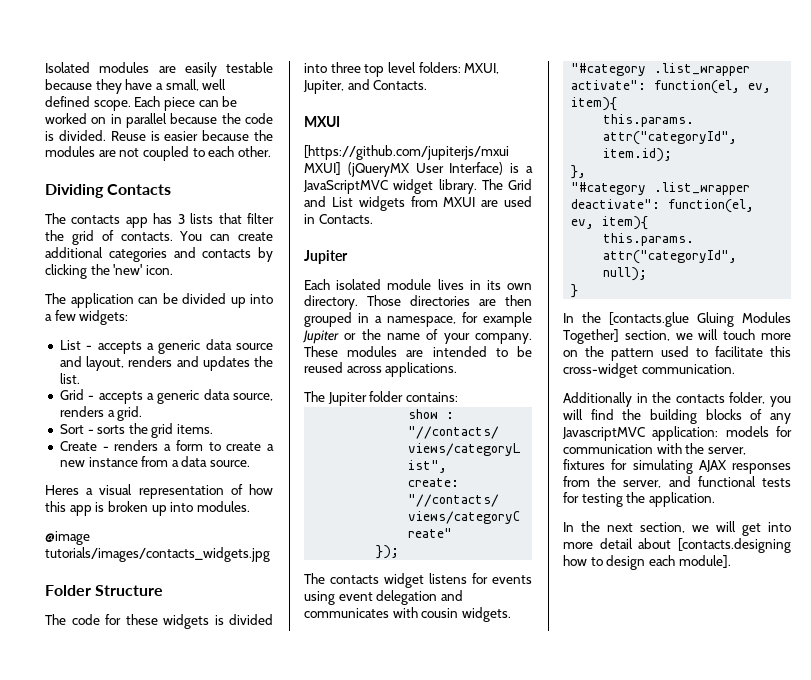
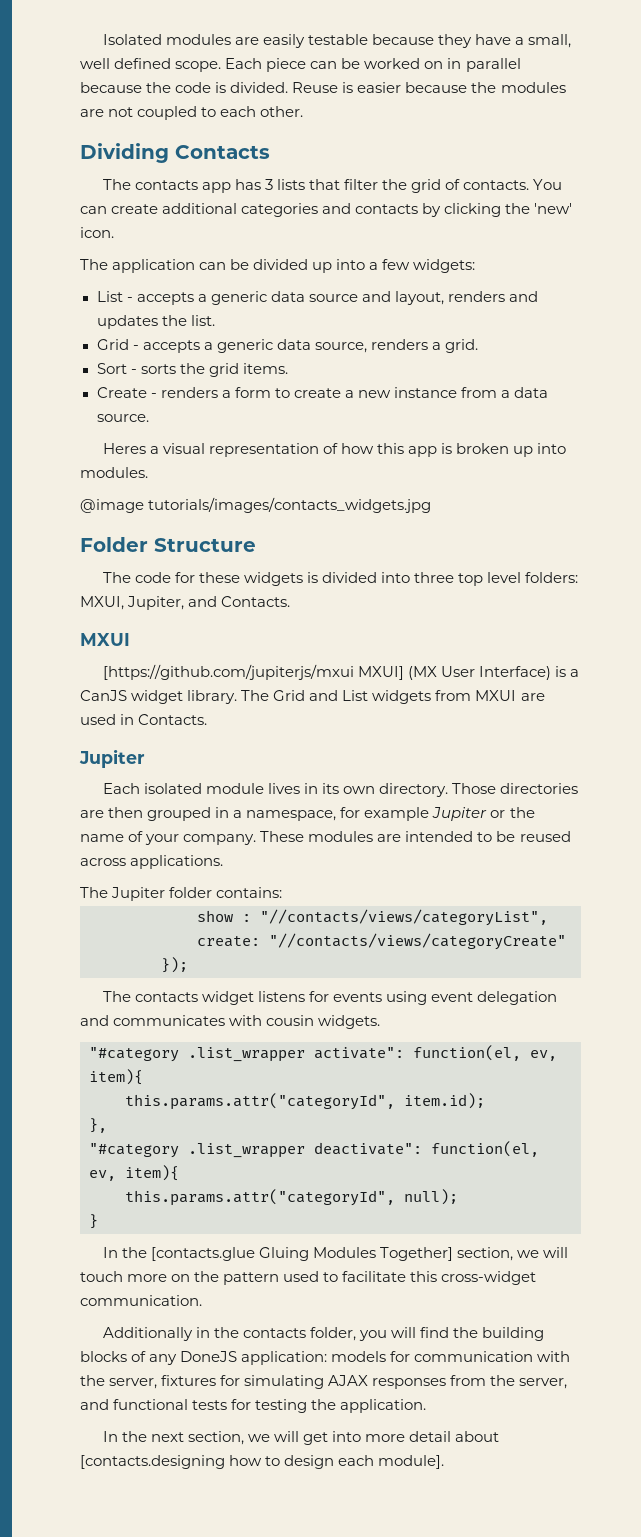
[347,162,410,177] (jQueryMX -> [407,666,437,680] (MX
[303,180,388,194] JavaScriptMVC -> [80,690,127,701] CanJS
[562,427,645,441] JavascriptMVC -> [180,1351,238,1362] DoneJS

